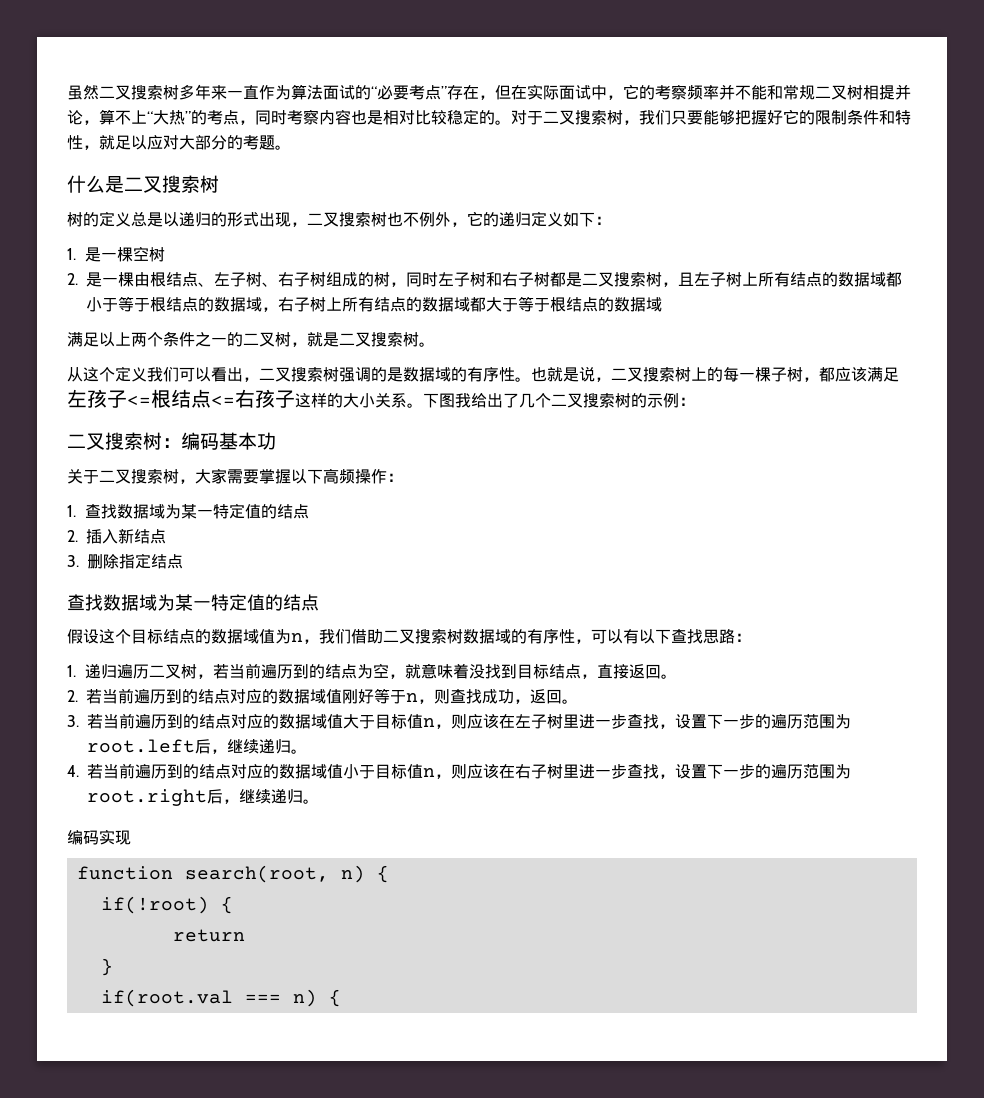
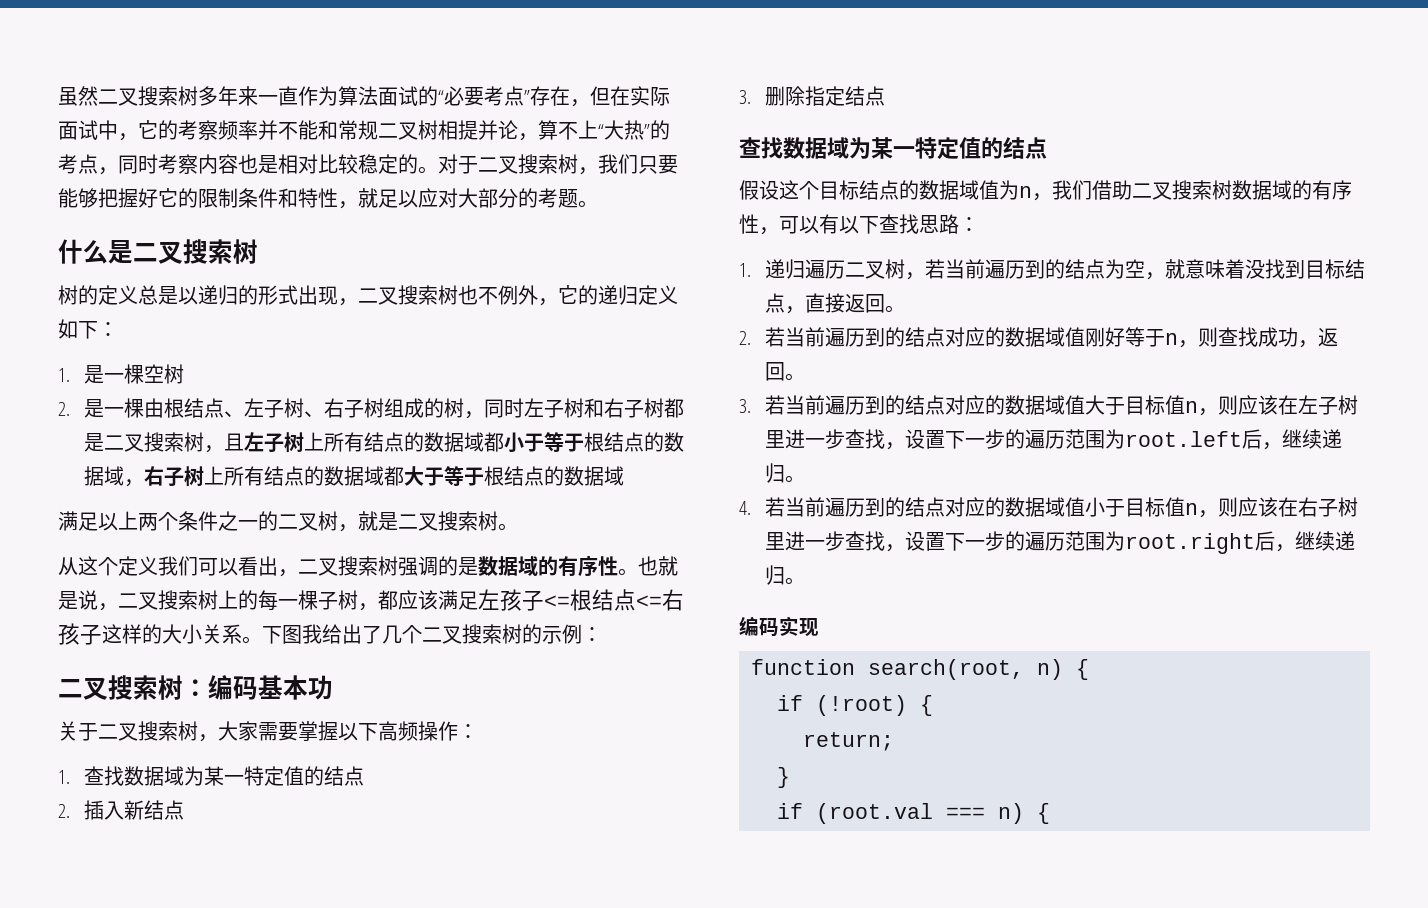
[100,896,233,914] [172,929,245,942] if(!root) { // return -> [777,695,933,716] [803,732,894,751] if (!root) { // return;
[100,989,233,1007] if(root.val -> [777,803,933,824] if (root.val

